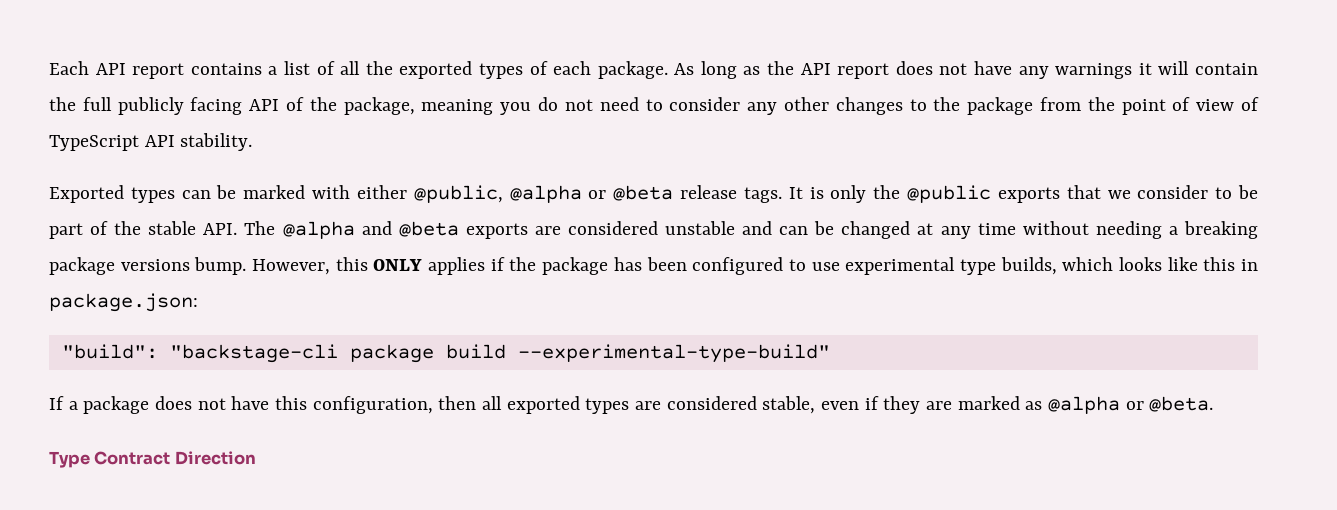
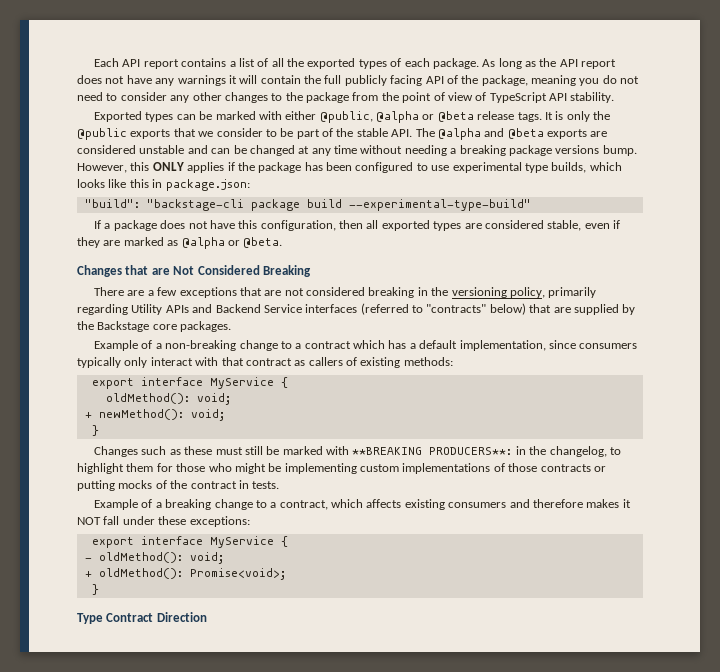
(1214, 404) none -> [77,265,311,277] [94,287,597,298] [77,303,636,315] [77,321,232,332] [94,340,638,351] [77,357,453,368] [91,377,288,389] [105,393,231,405] [84,409,225,421] [91,425,99,436] [94,446,621,457] [77,463,606,474] [77,480,280,491] [94,499,631,510] [77,516,250,527] [91,536,288,548] [84,552,224,564] [84,568,286,580] [91,584,99,595] // Changes that are Not Considered Breaking // There are a few exceptions that are not considered breaking in the versioning policy, primarily regarding Utility APIs and Backend Service interfaces (referred to "contracts" below) that are supplied by the Backstage core packages. // Example of a non-breaking change to a contract which has a default implementation, since consumers typically only interact with that contract as callers of existing methods: // export interface MyService { // oldMethod(): void; // + newMethod(): void; // } // Changes such as these must still be marked with **BREAKING PRODUCERS**: in the changelog, to highlight them for those who might be implementing custom implementations of those contracts or putting mocks of the contract in tests. // Example of a breaking change to a contract, which affects existing consumers and therefore makes it NOT fall under these exceptions: // export interface MyService { // - oldMethod(): void; // + oldMethod(): Promise<void>; // }

